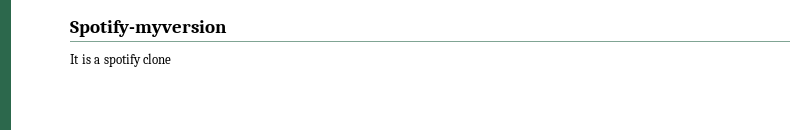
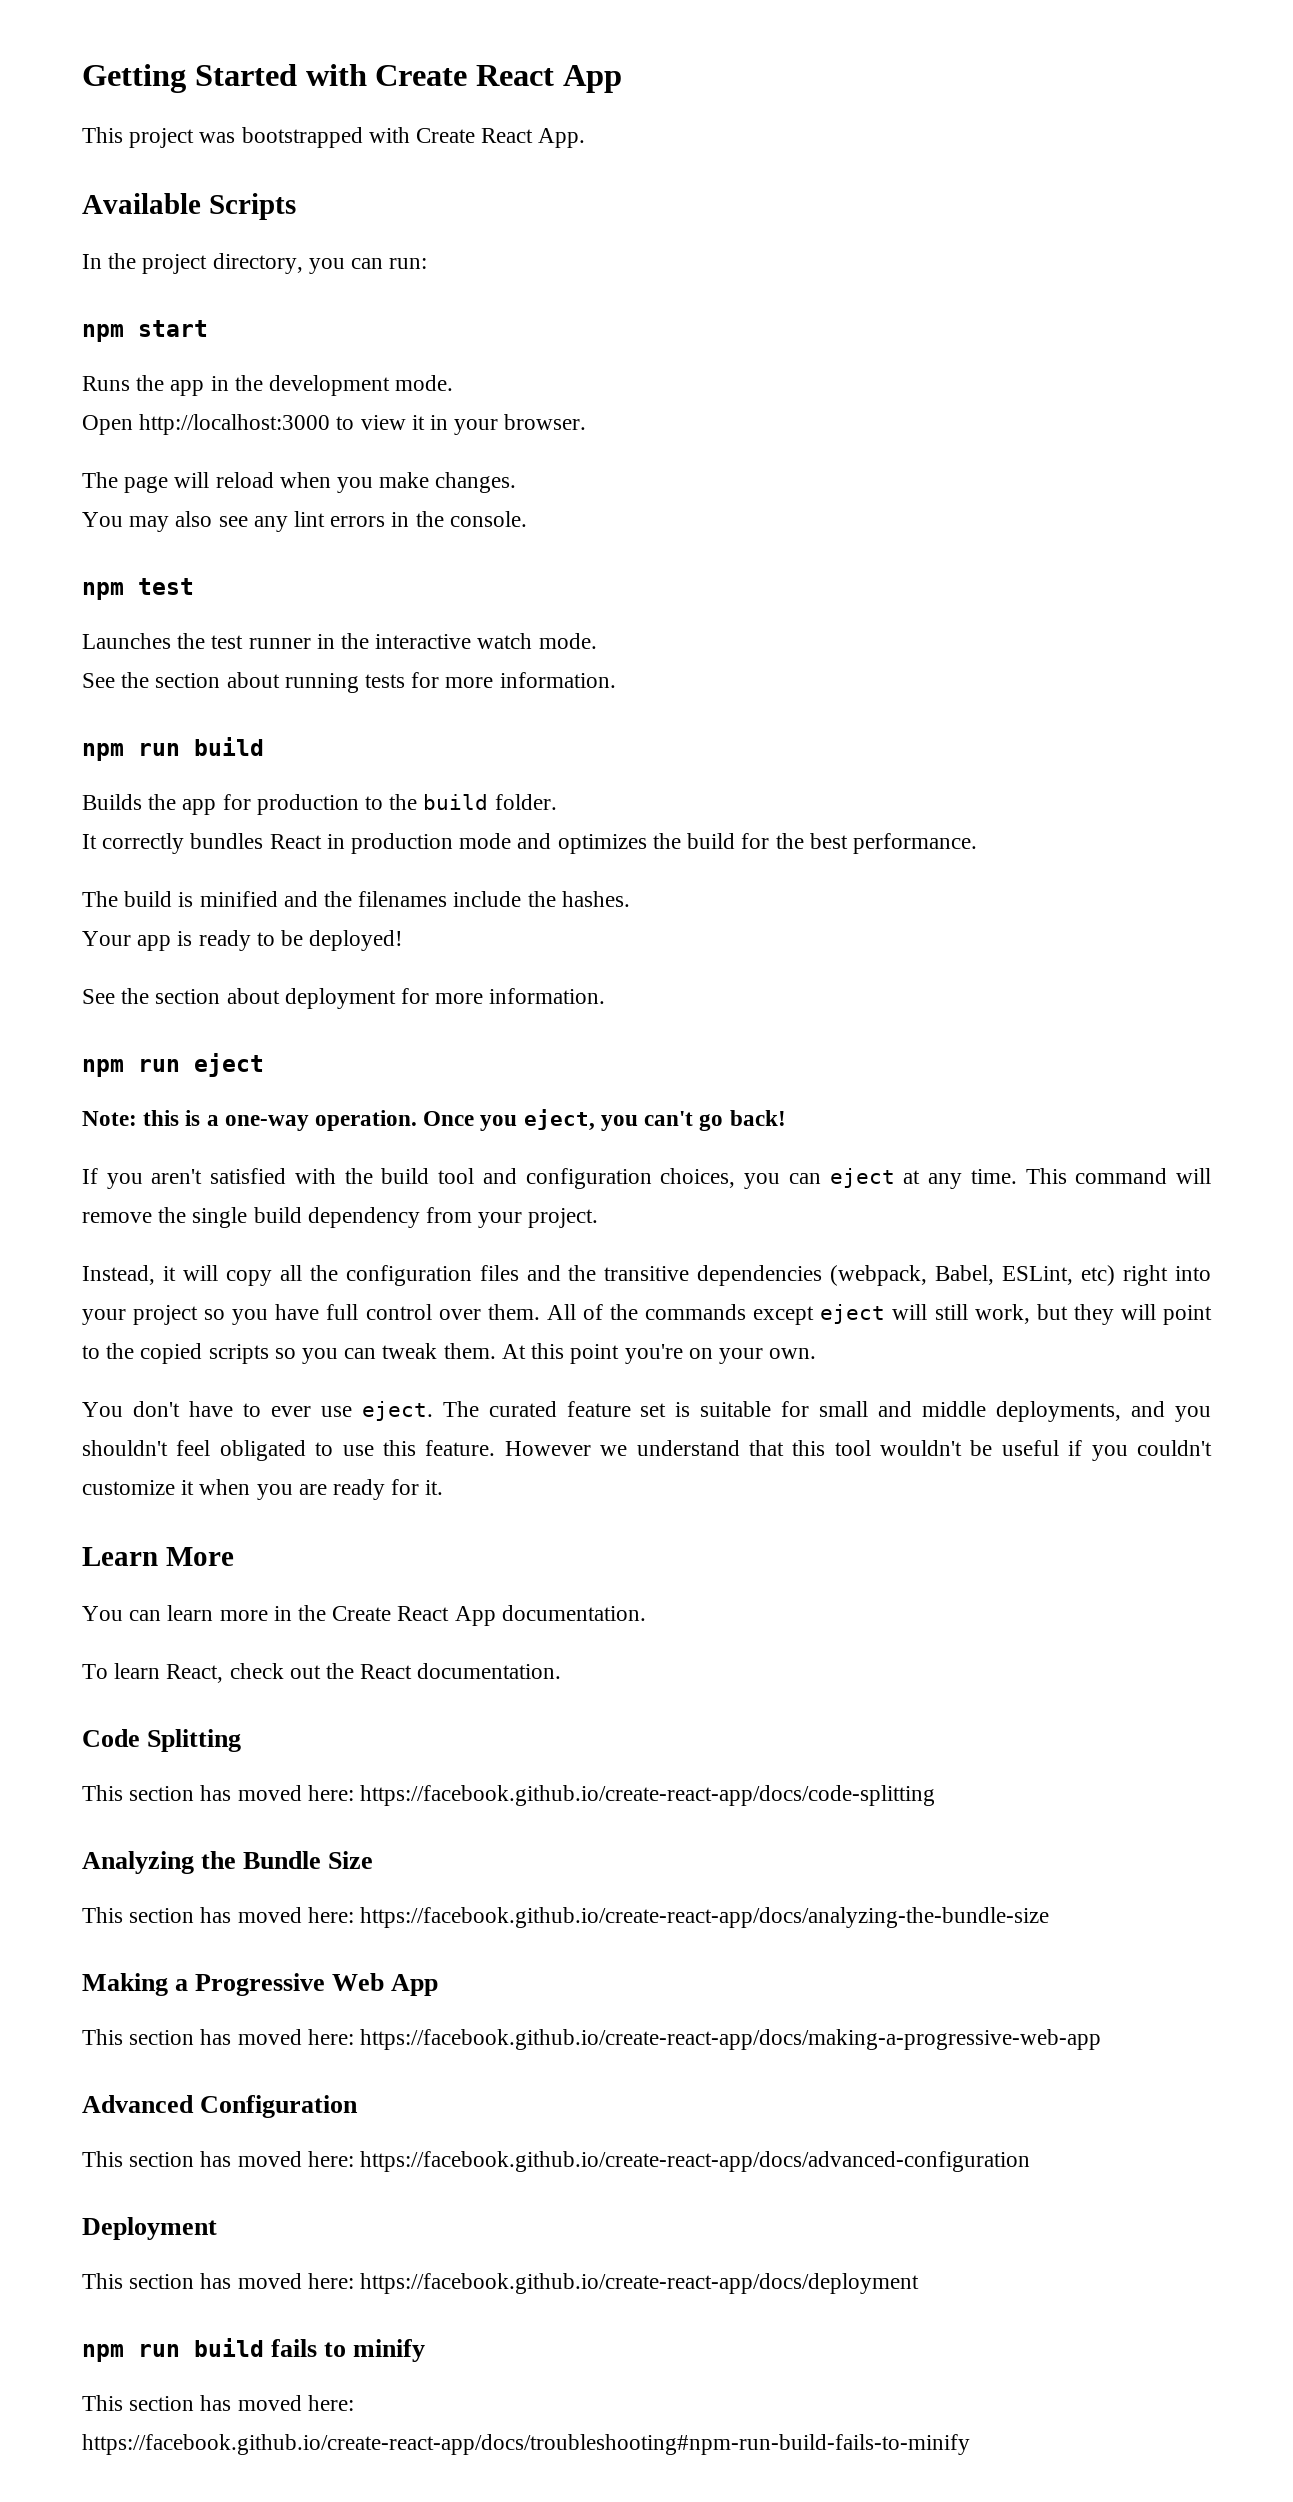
[70,20,227,37] [70,53,172,67] Spotify-myversion // It is a spotify clone -> [82,64,622,93] [82,127,586,148] [82,193,296,220] [82,253,428,274] [82,320,208,342] [82,375,454,396] [82,414,587,435] [82,472,517,493] [82,511,527,532] [82,578,194,600] [82,633,597,649] [82,672,616,693] [82,737,264,761] [82,794,557,815] [82,833,977,854] [82,891,630,907] [82,930,404,951] [82,988,606,1009] [82,1053,264,1077] [82,1109,786,1131] [82,1168,1211,1189] [82,1207,599,1228] [82,1265,1211,1286] [82,1304,1212,1325] [82,1343,817,1364] [82,1401,1211,1422] [82,1440,1213,1461] [82,1479,444,1500] [82,1547,234,1566] [82,1605,646,1626] [82,1663,562,1683] [82,1729,242,1752] [82,1785,936,1806] [82,1851,374,1874] [82,1907,1050,1928] [82,1973,439,1996] [82,2029,1102,2050] [82,2095,359,2118] [82,2151,1031,2172] [82,2217,217,2240] [82,2273,920,2294] [82,2338,426,2362] [82,2395,354,2411] [82,2434,970,2455] Getting Started with Create React App // This project was bootstrapped with Create React App. // Available Scripts // In the project directory, you can run: // npm start // Runs the app in the development mode. // Open http://localhost:3000 to view it in your browser. // The page will reload when you make changes. // You may also see any lint errors in the console. // npm test // Launches the test runner in the interactive watch mode. // See the section about running tests for more information. // npm run build // Builds the app for production to the build folder. // It correctly bundles React in production mode and optimizes the build for the best performance. // The build is minified and the filenames include the hashes. // Your app is ready to be deployed! // See the section about deployment for more information. // npm run eject // Note: this is a one-way operation. Once you eject, you can't go back! // If you aren't satisfied with the build tool and configuration choices, you can eject at any time. This command will remove the single build dependency from your project. // Instead, it will copy all the configuration files and the transitive dependencies (webpack, Babel, ESLint, etc) right into your project so you have full control over them. All of the commands except eject will still work, but they will point to the copied scripts so you can tweak them. At this point you're on your own. // You don't have to ever use eject. The curated feature set is suitable for small and middle deployments, and you shouldn't feel obligated to use this feature. However we understand that this tool wouldn't be useful if you couldn't customize it when you are ready for it. // Learn More // You can learn more in the Create React App documentation. // To learn React, check out the React documentation. // Code Splitting // This section has moved here: https://facebook.github.io/create-react-app/docs/code-splitting // Analyzing the Bundle Size // This section has moved here: https://facebook.github.io/create-react-app/docs/analyzing-the-bundle-size // Making a Progressive Web App // This section has moved here: https://facebook.github.io/create-react-app/docs/making-a-progressive-web-app // Advanced Configuration // This section has moved here: https://facebook.github.io/create-react-app/docs/advanced-configuration // Deployment // This section has moved here: https://facebook.github.io/create-react-app/docs/deployment // npm run build fails to minify // This section has moved here: https://facebook.github.io/create-react-app/docs/troubleshooting#npm-run-build-fails-to-minify

